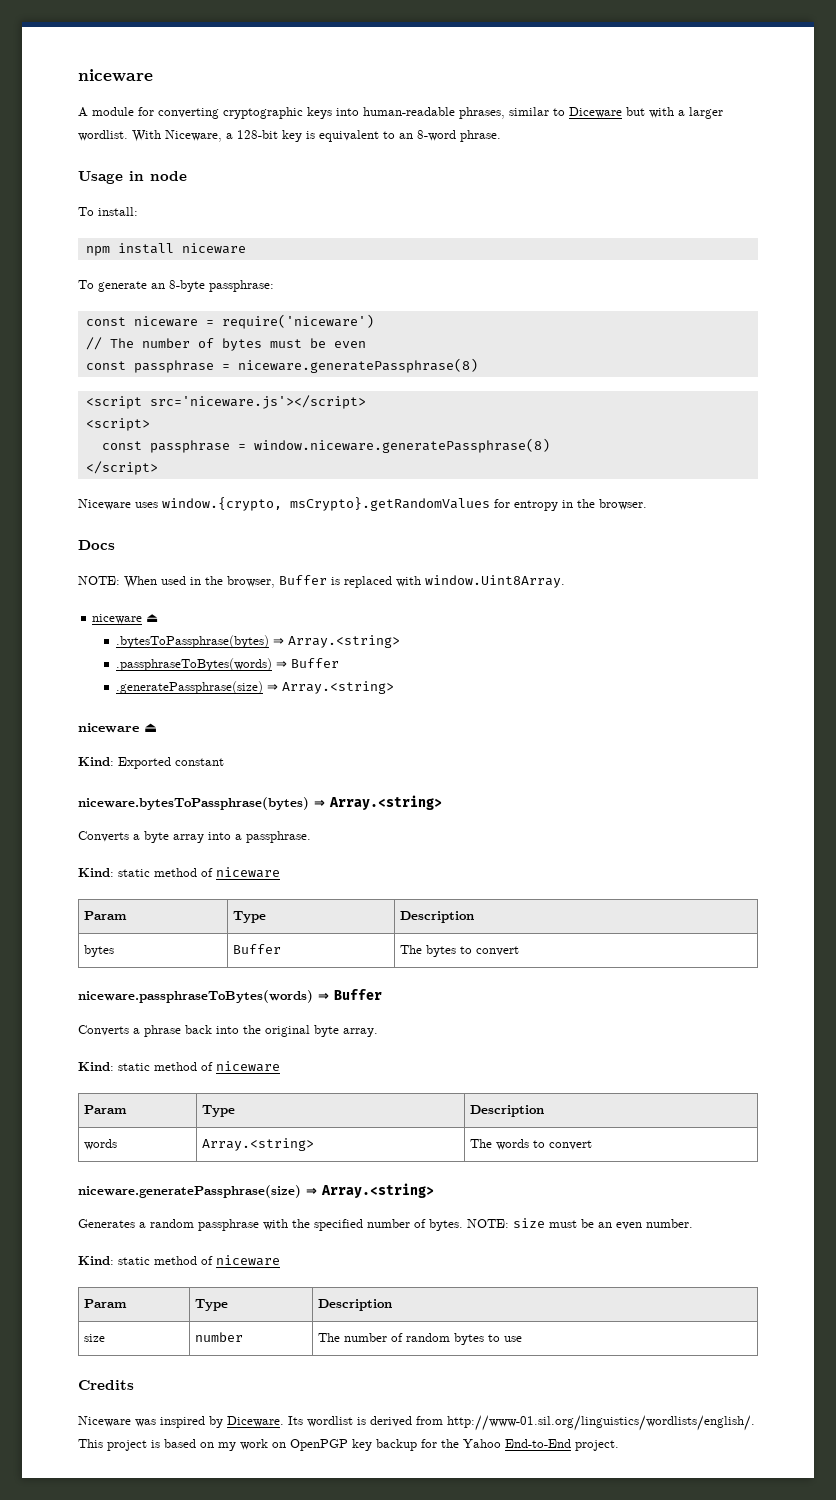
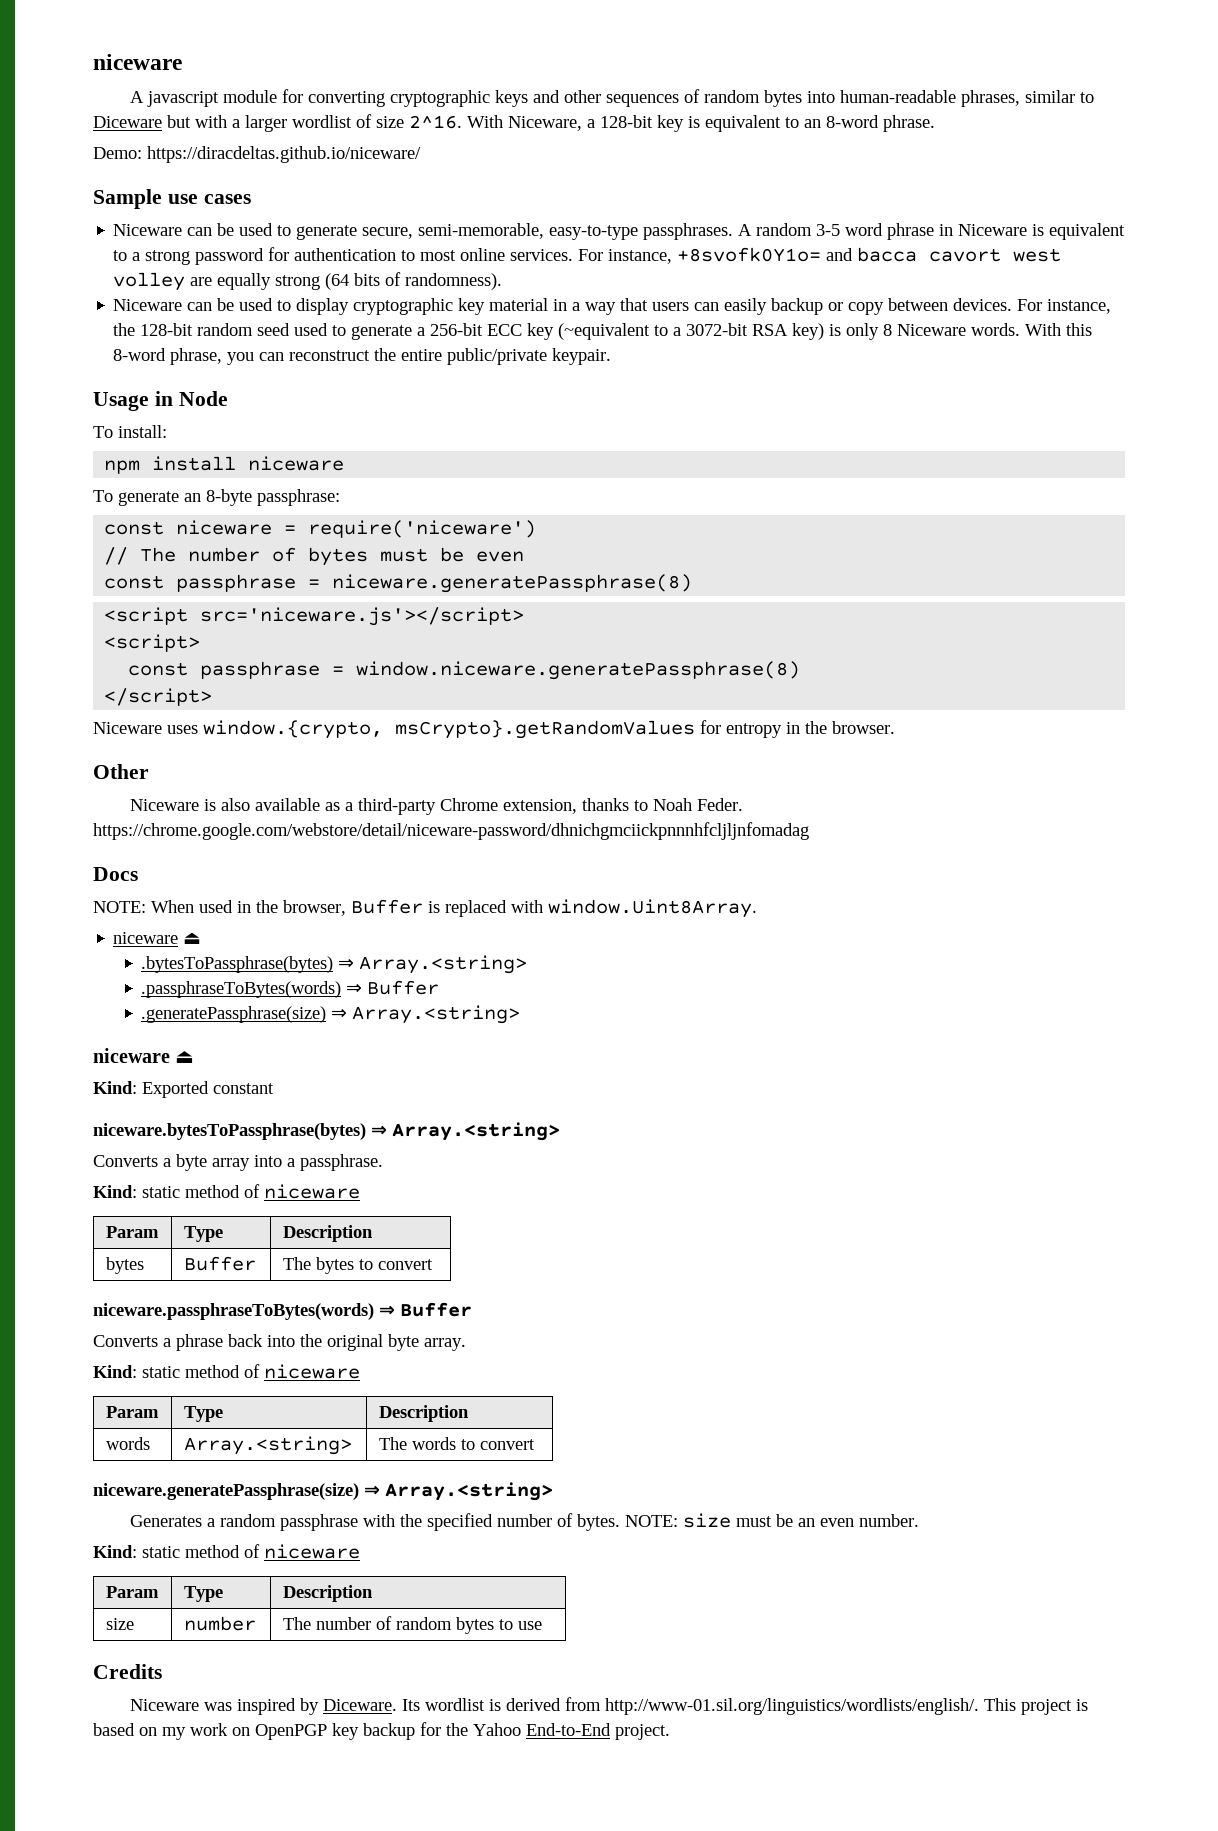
(88, 112) none -> [146,91,219,107] javascript
(332, 113) none -> [532,89,802,107] and other sequences of random bytes
[78,130,128,141] wordlist. -> [292,114,462,129] wordlist of size 2^16.
(501, 136) none -> [93,146,421,163] [93,189,251,209] [113,223,1126,240] [113,247,1062,265] [113,272,503,291] [113,298,1112,315] [113,323,1093,340] [113,348,612,365] // Demo: https://diracdeltas.github.io/niceware/ // Sample use cases // Niceware can be used to generate secure, semi-memorable, easy-to-type passphrases. A random 3-5 word phrase in Niceware is equivalent to a strong password for authentication to most online services. For instance, +8svofk0Y1o= and bacca cavort west volley are equally strong (64 bits of randomness). // Niceware can be used to display cryptographic key material in a way that users can easily backup or copy between devices. For instance, the 128-bit random seed used to generate a 256-bit ECC key (~equivalent to a 3072-bit RSA key) is only 8 Niceware words. With this 8-word phrase, you can reconstruct the entire public/private keypair.
[150,171,187,181] node -> [178,391,228,406] Node
(647, 504) none -> [93,764,149,779] [129,798,743,815] [93,822,809,840] // Other // Niceware is also available as a third-party Chrome extension, thanks to Noah Feder. https://chrome.google.com/webstore/detail/niceware-password/dhnichgmciickpnnnhfcljljnfomadag

